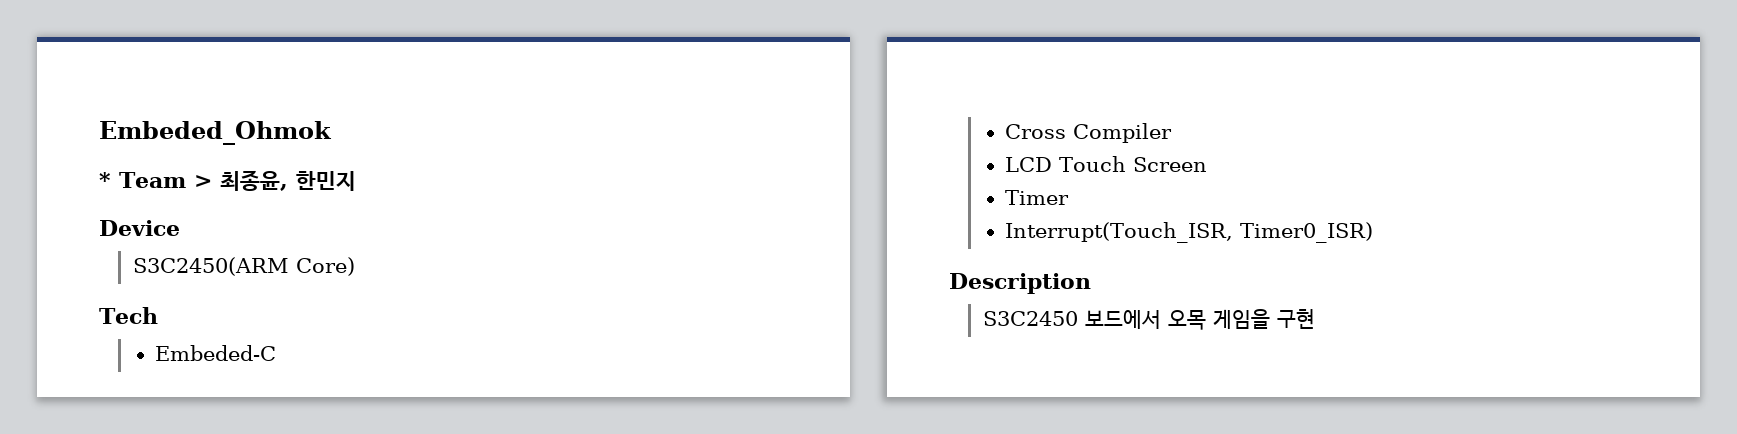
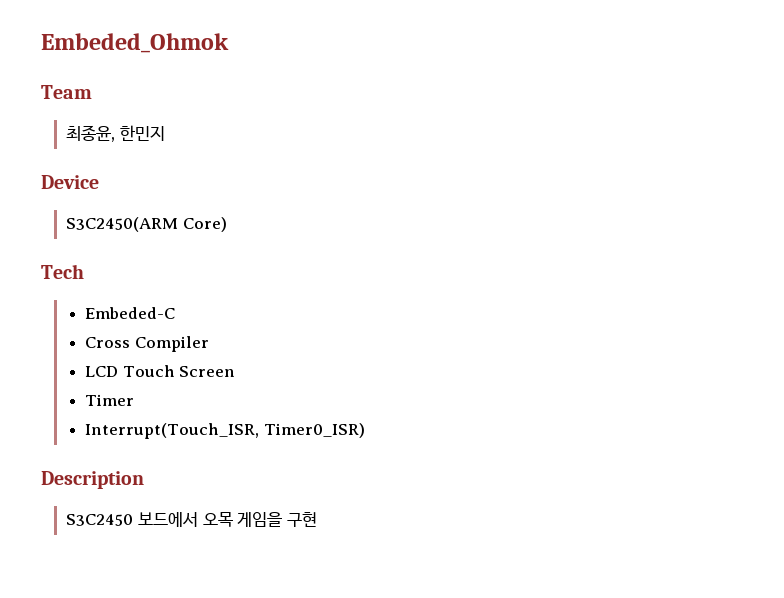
[99,172,111,188] * -> (229, 43) none
[193,175,212,188] > -> (92, 92) //

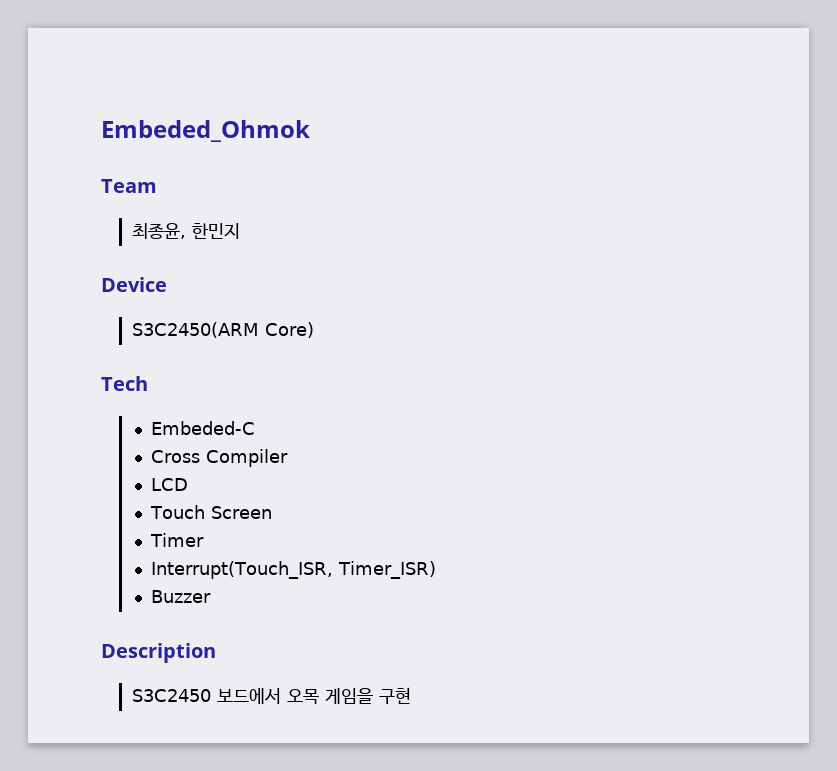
(119, 371) none -> (189, 484) //
[263,423,365,438] Timer0_ISR) -> [338,561,437,579] [151,590,212,603] Timer_ISR) // Buzzer

